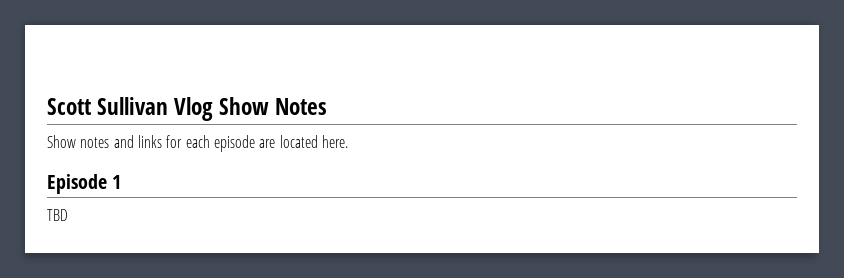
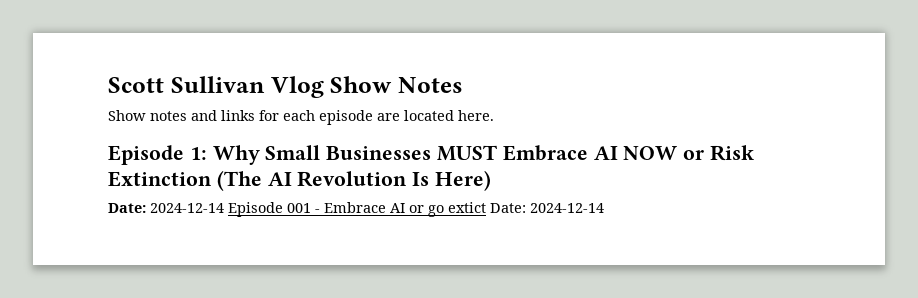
[112,175,122,189] [47,209,68,221] 1 // TBD -> [189,145,755,165] [108,170,492,191] [108,202,604,217] 1: Why Small Businesses MUST Embrace AI NOW or Risk Extinction (The AI Revolution Is Here) // Date: 2024-12-14 Episode 001 - Embrace AI or go extict Date: 2024-12-14

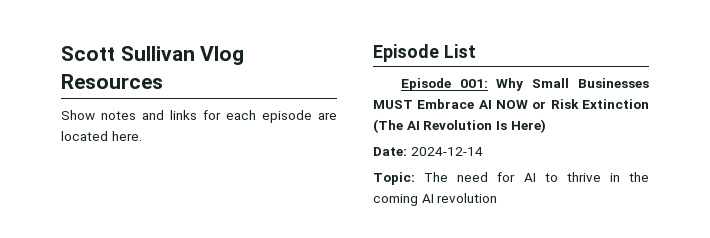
[330,76,463,93] Show Notes -> [61,74,163,89] Resources
[189,147,207,160] 1: -> [443,44,476,58] [400,78,488,91] List // Episode 001:
[228,202,604,217] Episode 001 - Embrace AI or go extict Date: 2024-12-14 -> [373,172,649,185] [373,193,498,206] // Topic: The need for AI to thrive in the coming AI revolution

